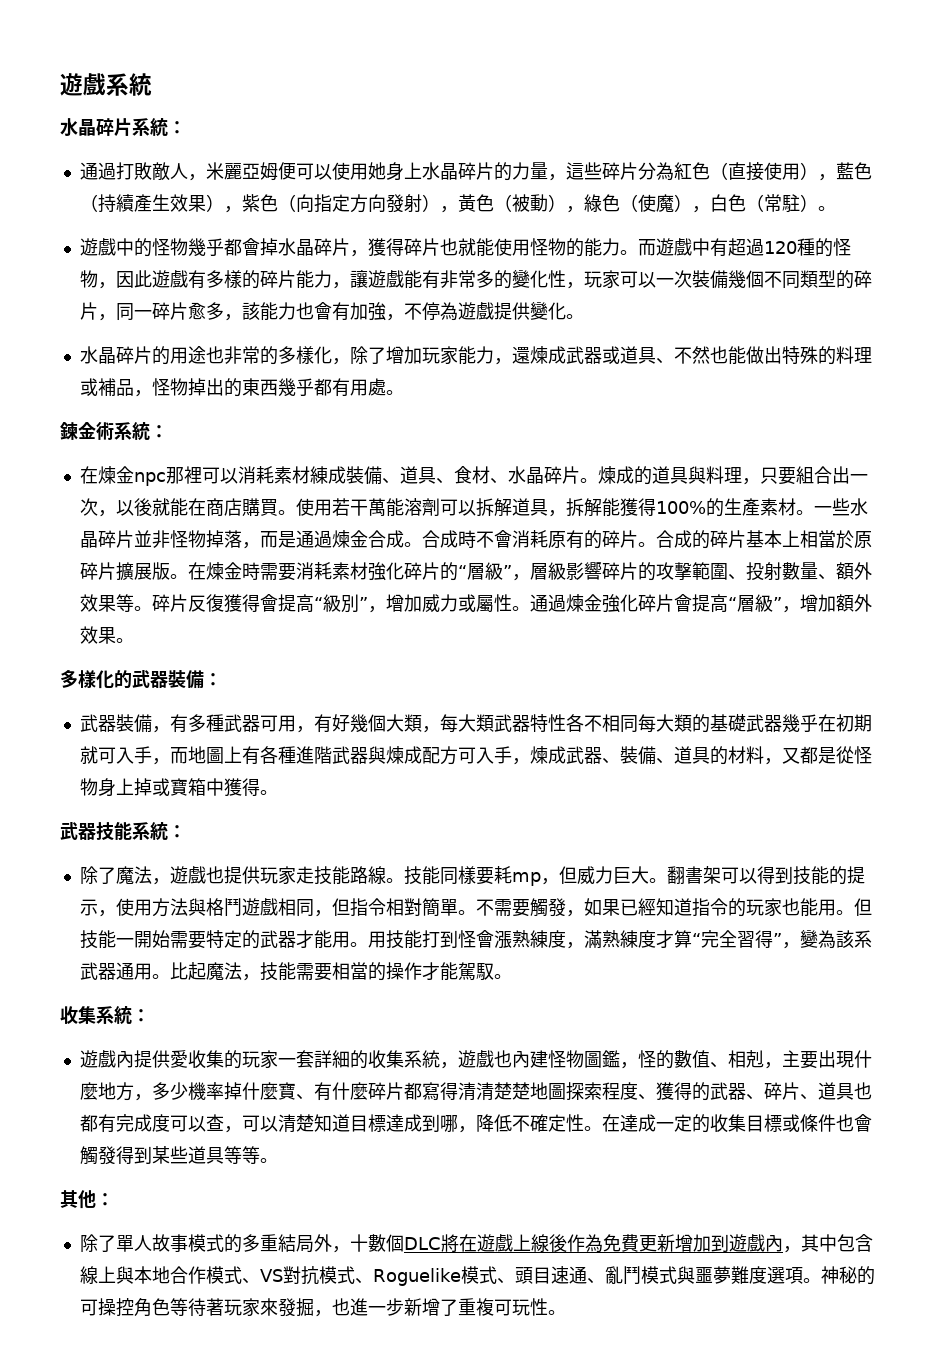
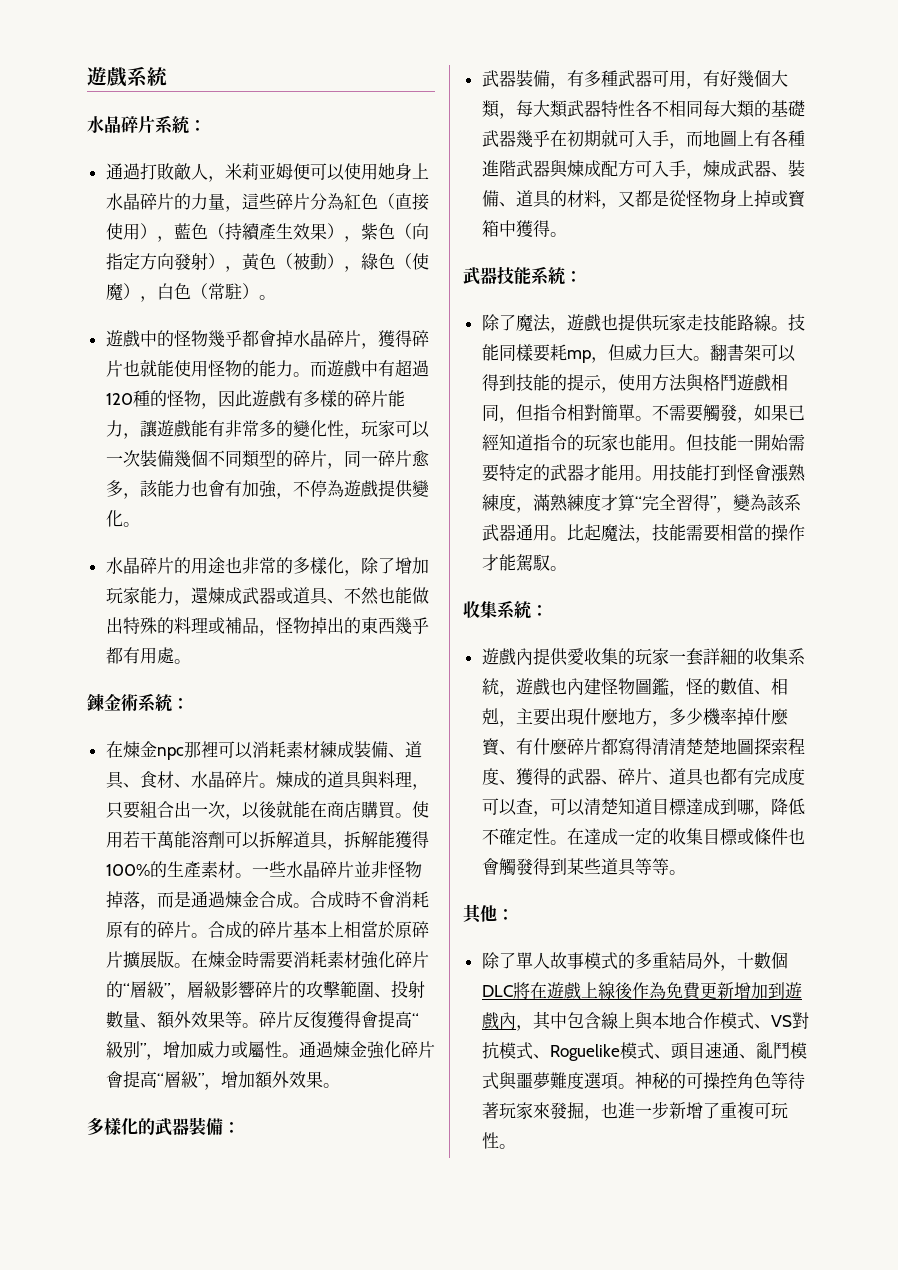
[223,163,260,180] 麗亞 -> [241,163,276,180] 莉亚

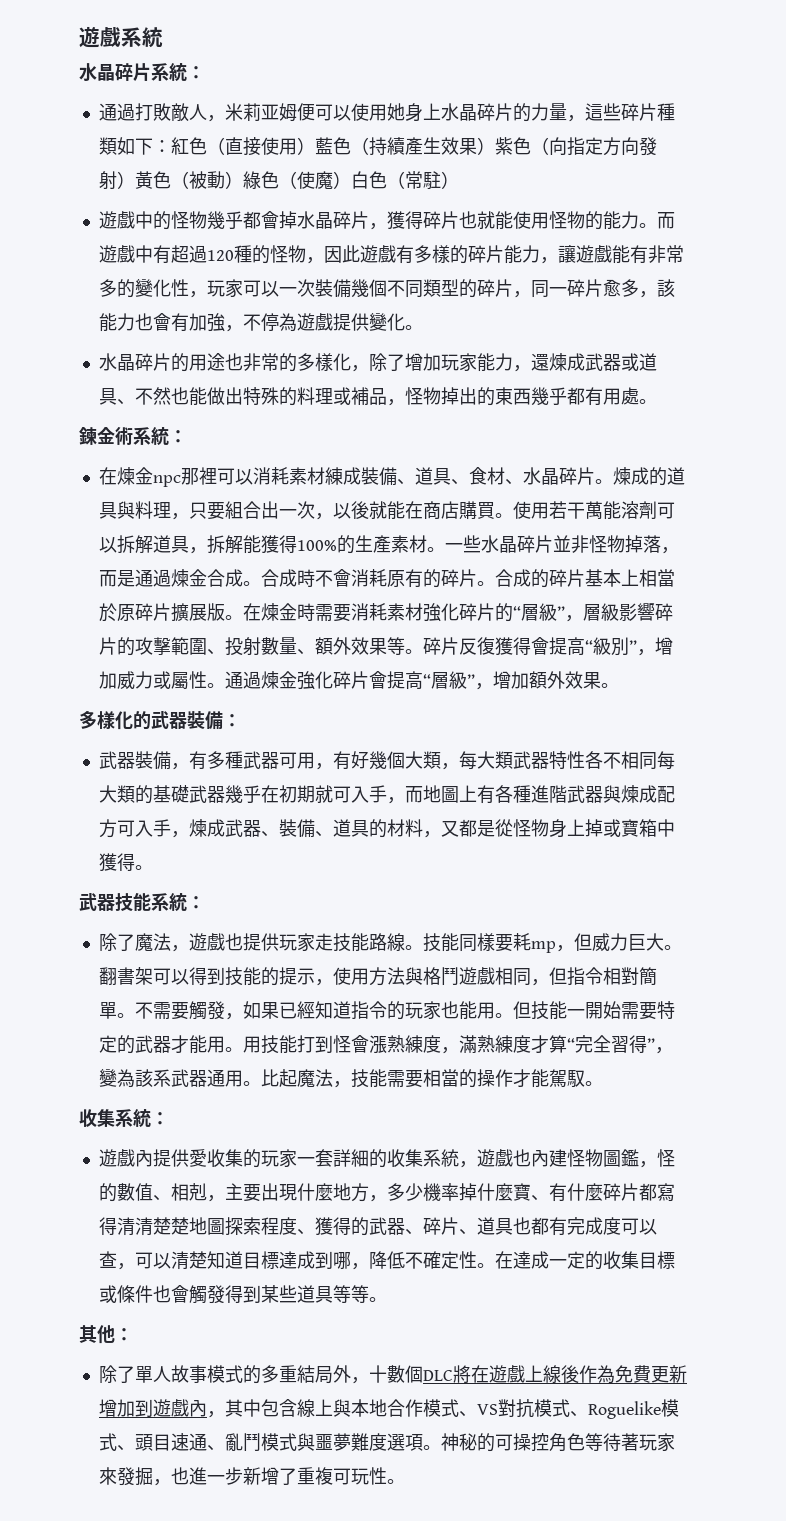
[309,193,344,210] 分為 -> [656,103,675,121] [98,137,171,155] 種類如下：
[156,236,174,242] ， -> (315, 146) none
[343,236,361,242] ， -> (495, 146) none
[224,266,242,272] ， -> (135, 180) none
[343,266,361,272] ， -> (243, 180) none
[139,296,157,302] ， -> (351, 180) none
[258,295,276,300] 。 -> (459, 180) none

